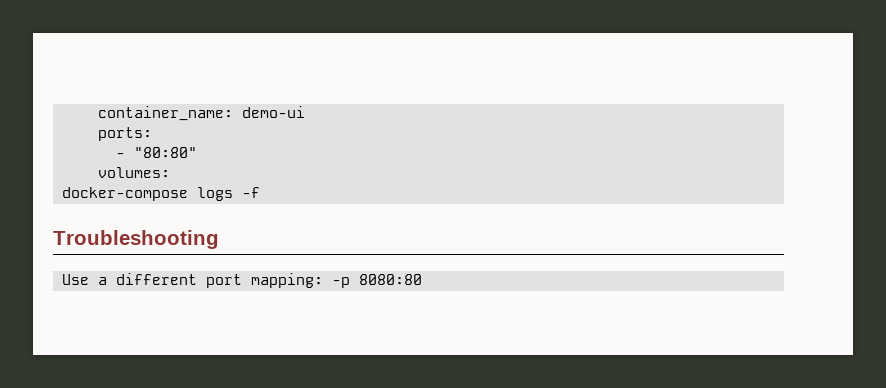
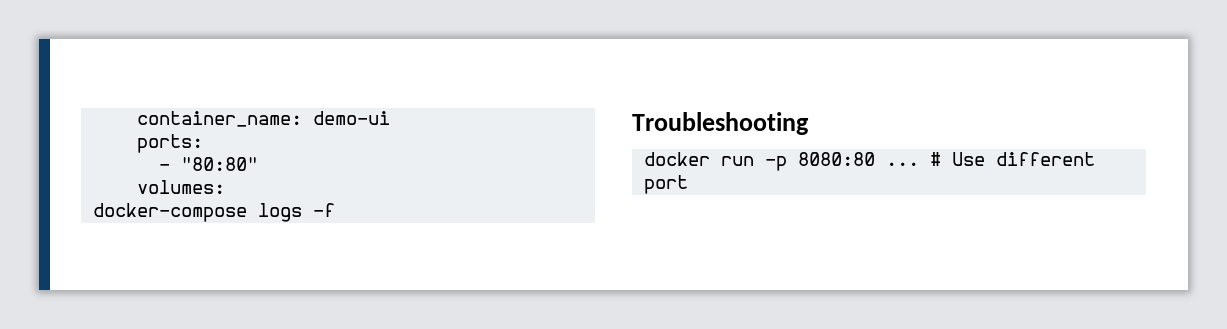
[62,273,423,288] Use a different port mapping: -p 8080:80 -> [644,152,1096,171] [644,175,689,194] docker run -p 8080:80 ... # Use different port

